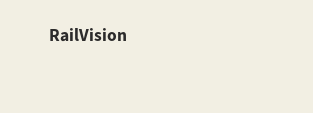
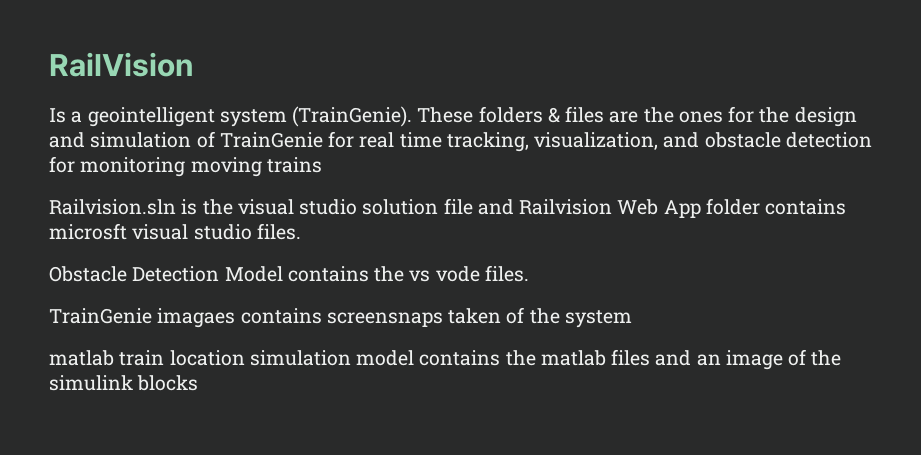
(127, 35) none -> [49,106,857,127] [49,131,872,152] [49,156,322,177] [49,198,847,218] [49,223,301,240] [49,265,529,282] [49,307,632,328] [49,349,842,370] [49,375,199,391] // Is a geointelligent system (TrainGenie). These folders & files are the ones for the design and simulation of TrainGenie for real time tracking, visualization, and obstacle detection for monitoring moving trains // Railvision.sln is the visual studio solution file and Railvision Web App folder contains microsft visual studio files. // Obstacle Detection Model contains the vs vode files. // TrainGenie imagaes contains screensnaps taken of the system // matlab train location simulation model contains the matlab files and an image of the simulink blocks

